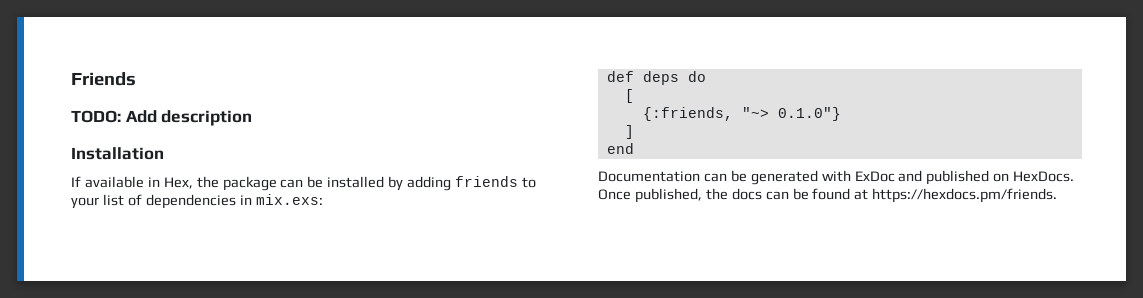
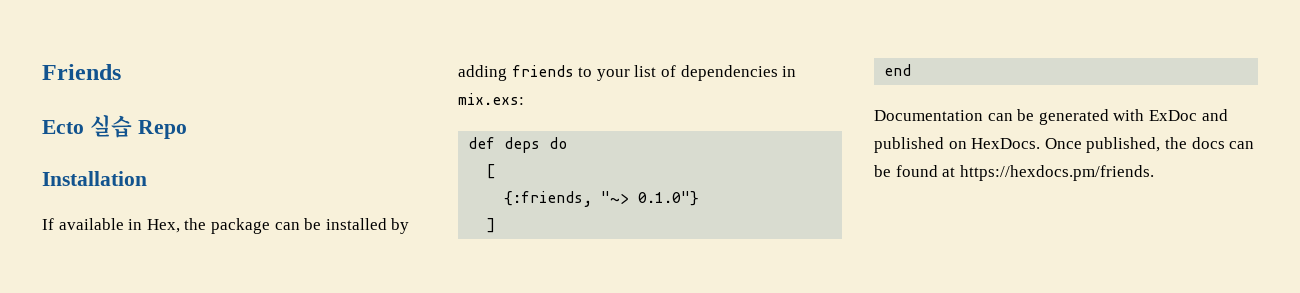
[71,110,253,126] TODO: Add description -> [42,115,187,139] Ecto 실습 Repo

